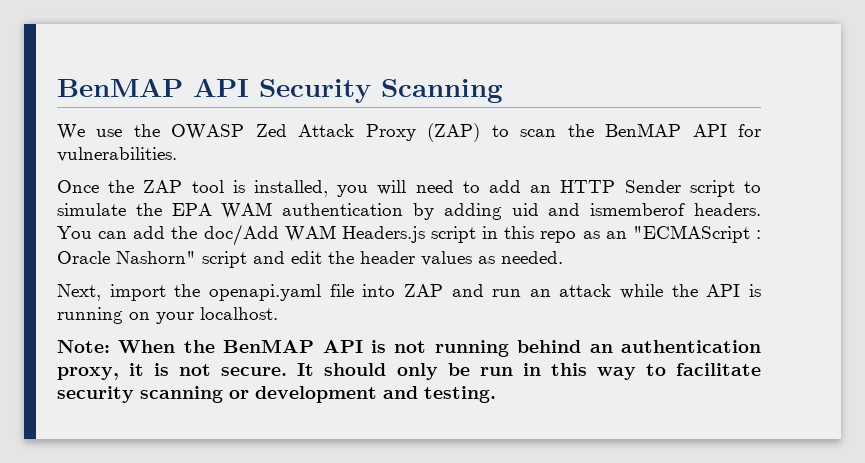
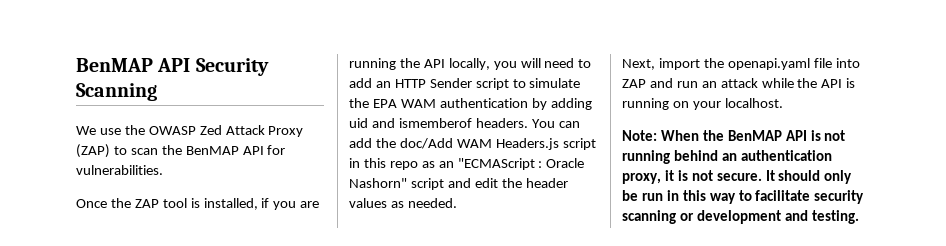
(328, 188) none -> [261,198,320,210] [349,58,490,70] if you are running the API locally,

